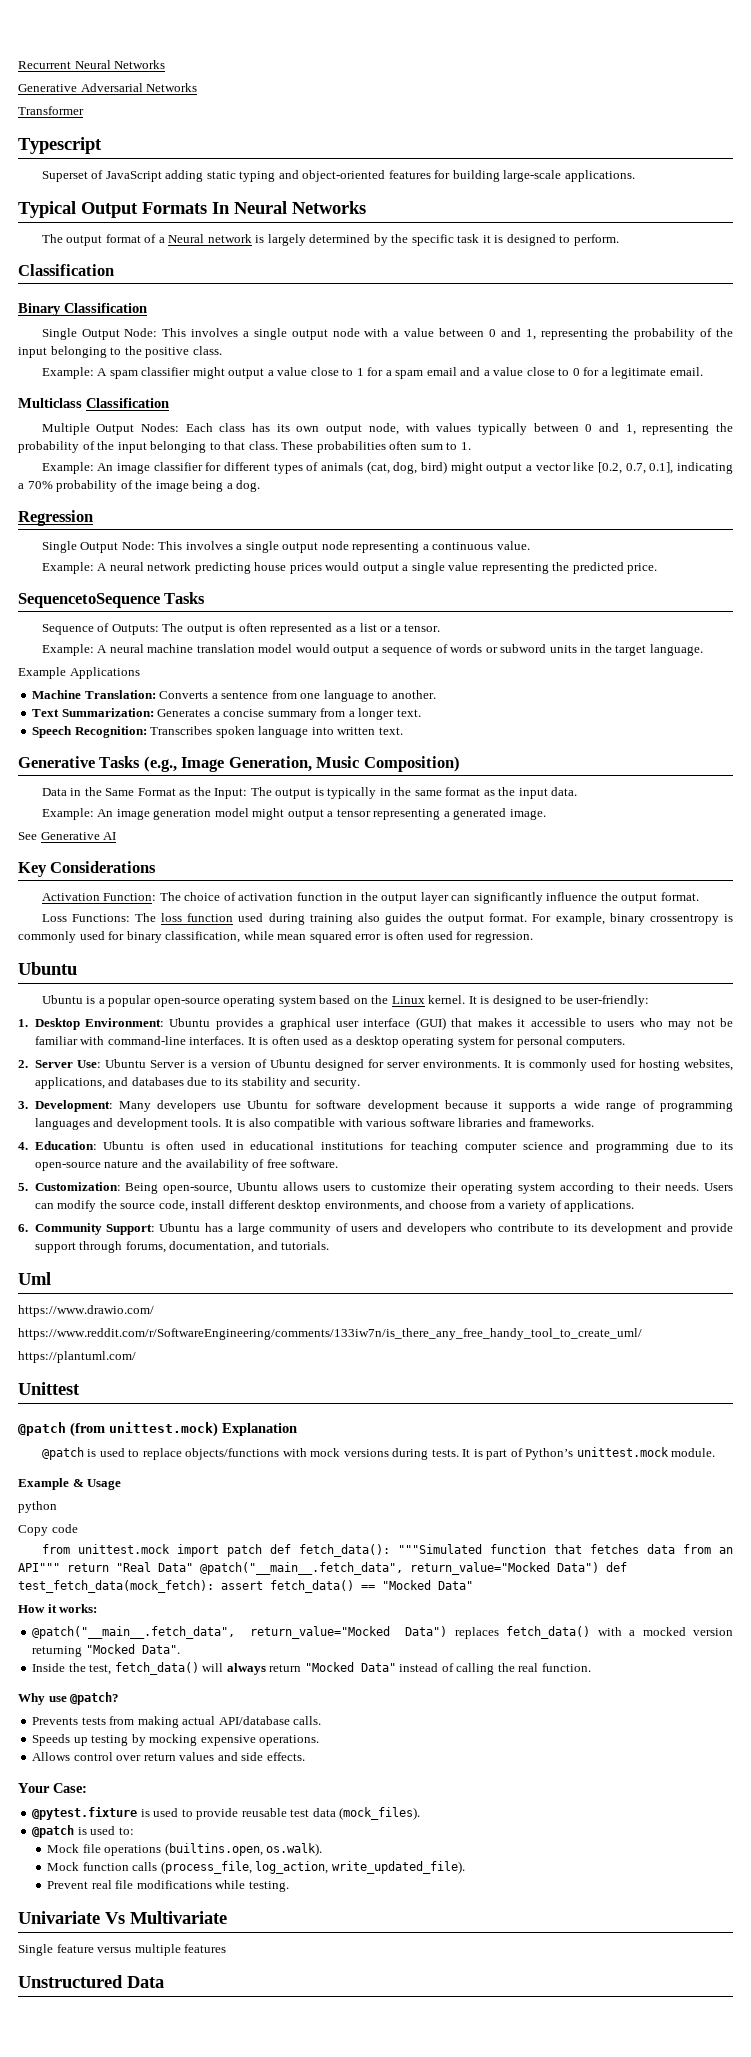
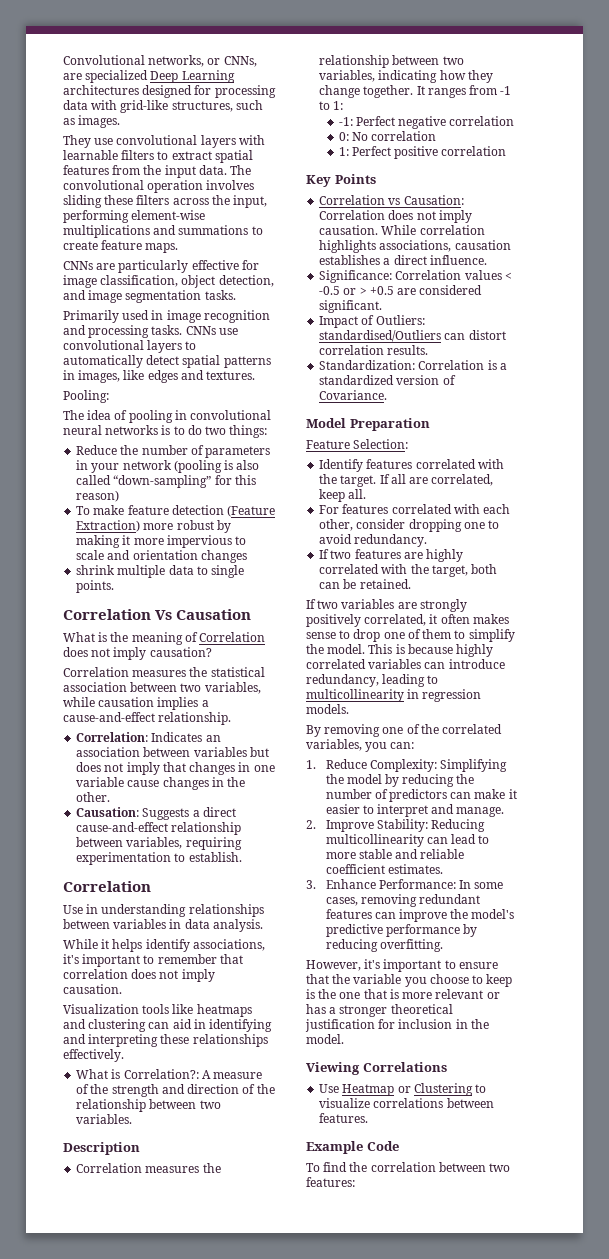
[18,60,166,69] [18,83,198,92] [18,106,84,115] [18,137,102,154] [41,170,635,182] [18,201,366,218] [41,234,619,246] [18,264,114,276] [18,303,147,316] [41,328,733,340] [18,346,222,358] [41,367,703,379] [18,398,169,408] [41,423,733,435] [18,441,471,453] [41,461,733,474] [18,480,261,492] [18,510,93,526] [41,541,530,553] [41,562,658,574] [18,592,206,608] [41,623,441,635] [41,644,703,656] [18,667,140,679] [32,690,436,702] [32,708,421,720] [32,726,403,738] [18,756,460,772] [41,787,578,799] [41,808,546,820] [18,832,117,840] [18,861,157,877] [41,892,699,904] [41,913,734,925] [18,931,533,943] [18,962,77,975] [41,995,650,1007] [18,1017,733,1030] [34,1036,626,1048] [18,1059,733,1071] [34,1077,360,1089] [18,1100,733,1112] [34,1118,595,1130] [18,1141,733,1153] [34,1159,339,1171] [18,1182,734,1194] [34,1200,635,1212] [18,1223,734,1235] [34,1241,330,1253] [18,1272,51,1285] [18,1305,154,1317] [18,1328,642,1340] [18,1351,136,1363] [18,1382,80,1395] [18,1422,297,1437] [41,1447,716,1460] [18,1478,122,1490] [18,1501,57,1513] [18,1524,78,1536] [41,1544,734,1557] [18,1562,627,1575] [18,1580,473,1593] [18,1604,98,1613] [32,1626,734,1639] [32,1644,180,1657] [32,1662,591,1675] [18,1692,120,1705] [32,1716,322,1728] [32,1734,320,1746] [32,1752,305,1761] [18,1783,87,1793] [32,1807,421,1820] [32,1825,134,1838] [47,1843,323,1856] [47,1861,465,1874] [47,1880,289,1892] [18,1911,227,1924] [18,1944,227,1956] [18,1975,164,1988] Recurrent Neural Networks // Generative Adversarial Networks // Transformer // Typescript // Superset of JavaScript adding static typing and object-oriented features for building large-scale applications. // Typical Output Formats In Neural Networks // The output format of a Neural network is largely determined by the specific task it is designed to perform. // Classification // Binary Classification // Single Output Node: This involves a single output node with a value between 0 and 1, representing the probability of the input belonging to the positive class. // Example: A spam classifier might output a value close to 1 for a spam email and a value close to 0 for a legitimate email. // Multiclass Classification // Multiple Output Nodes: Each class has its own output node, with values typically between 0 and 1, representing the probability of the input belonging to that class. These probabilities often sum to 1. // Example: An image classifier for different types of animals (cat, dog, bird) might output a vector like [0.2, 0.7, 0.1], indicating a 70% probability of the image being a dog. // Regression // Single Output Node: This involves a single output node representing a continuous value. // Example: A neural network predicting house prices would output a single value representing the predicted price. // SequencetoSequence Tasks // Sequence of Outputs: The output is often represented as a list or a tensor. // Example: A neural machine translation model would output a sequence of words or subword units in the target language. // Example Applications // Machine Translation: Converts a sentence from one language to another. // Text Summarization: Generates a concise summary from a longer text. // Speech Recognition: Transcribes spoken language into written text. // Generative Tasks (e.g., Image Generation, Music Composition) // Data in the Same Format as the Input: The output is typically in the same format as the input data. // Example: An image generation model might output a tensor representing a generated image. // See Generative AI // Key Considerations // Activation Function: The choice of activation function in the output layer can significantly influence the output format. // Loss Functions: The loss function used during training also guides the output format. For example, binary crossentropy is commonly used for binary classification, while mean squared error is often used for regression. // Ubuntu // Ubuntu is a popular open-source operating system based on the Linux kernel. It is designed to be user-friendly: // 1. Desktop Environment: Ubuntu provides a graphical user interface (GUI) that makes it accessible to users who may not be familiar with command-line interfaces. It is often used as a desktop operating system for personal computers. // 2. Server Use: Ubuntu Server is a version of Ubuntu designed for server environments. It is commonly used for hosting websites, applications, and databases due to its stability and security. // 3. Development: Many developers use Ubuntu for software development because it supports a wide range of programming languages and development tools. It is also compatible with various software libraries and frameworks. // 4. Education: Ubuntu is often used in educational institutions for teaching computer science and programming due to its open-source nature and the availability of free software. // 5. Customization: Being open-source, Ubuntu allows users to customize their operating system according to their needs. Users can modify the source code, install different desktop environments, and choose from a variety of applications. // 6. Community Support: Ubuntu has a large community of users and developers who contribute to its development and provide support through forums, documentation, and tutorials. // Uml // https://www.drawio.com/ // https://www.reddit.com/r/SoftwareEngineering/comments/133iw7n/is_there_any_free_handy_tool_to_create_uml/ // https://plantuml.com/ // Unittest // @patch (from unittest.mock) Explanation // @patch is used to replace objects/functions with mock versions during tests. It is part of Python’s unittest.mock module. // Example & Usage // python // Copy code // from unittest.mock import patch def fetch_data(): """Simulated function that fetches data from an API""" return "Real Data" @patch("__main__.fetch_data", return_value="Mocked Data") def test_fetch_data(mock_fetch): assert fetch_data() == "Mocked Data" // How it works: // @patch("__main__.fetch_data", return_value="Mocked Data") replaces fetch_data() with a mocked version returning "Mocked Data". // Inside the test, fetch_data() will always return "Mocked Data" instead of calling the real function. // Why use @patch? // Prevents tests from making actual API/database calls. // Speeds up testing by mocking expensive operations. // Allows control over return values and side effects. // Your Case: // @pytest.fixture is used to provide reusable test data (mock_files). // @patch is used to: // Mock file operations (builtins.open, os.walk). // Mock function calls (process_file, log_action, write_updated_file). // Prevent real file modifications while testing. // Univariate Vs Multivariate // Single feature versus multiple features // Unstructured Data -> [63,55,257,67] [63,70,235,83] [63,85,276,98] [63,100,263,113] [63,115,121,128] [63,135,265,148] [63,150,253,163] [63,165,252,178] [63,180,255,193] [63,195,268,208] [63,210,206,223] [63,225,263,238] [63,240,179,253] [63,260,259,273] [63,275,274,288] [63,290,236,303] [63,310,270,323] [63,325,238,338] [63,340,197,353] [63,355,271,368] [63,370,256,383] [63,390,109,403] [63,410,272,423] [63,425,268,438] [76,445,271,458] [76,460,260,473] [76,475,256,488] [76,490,120,502] [76,505,276,517] [76,520,231,533] [76,535,247,548] [76,550,247,563] [76,565,245,578] [76,580,115,593] [63,609,252,620] [63,632,266,645] [63,647,212,660] [63,667,265,677] [63,682,261,694] [63,697,209,710] [63,712,232,725] [76,732,221,742] [76,747,269,757] [76,762,275,775] [76,777,246,790] [76,792,111,802] [76,807,236,820] [76,822,242,835] [76,837,242,850] [76,852,242,865] [63,881,151,892] [63,904,264,917] [63,919,263,932] [63,939,265,952] [63,954,243,967] [63,969,215,982] [63,984,122,994] [63,1004,252,1017] [63,1019,273,1032] [63,1034,268,1047] [63,1049,124,1062] [76,1069,263,1079] [76,1084,275,1097] [76,1099,221,1112] [76,1114,133,1124] [63,1142,140,1155] [76,1163,221,1173] [319,55,464,68] [319,70,493,83] [319,85,512,98] [319,101,344,110] [338,116,515,129] [338,131,437,141] [338,146,507,159] [306,174,376,187] [319,195,464,205] [319,210,472,223] [319,225,485,235] [319,240,511,253] [319,255,487,265] [319,270,512,283] [319,285,483,295] [319,300,383,313] [319,315,425,328] [319,330,506,342] [319,345,429,355] [319,360,507,370] [319,375,456,385] [319,390,388,400] [306,418,430,431] [306,439,409,449] [319,459,504,472] [319,474,494,487] [319,489,367,502] [319,504,511,514] [319,519,500,532] [319,534,428,547] [319,549,464,562] [319,564,498,577] [319,579,411,589] [306,599,467,612] [306,614,509,627] [306,629,515,642] [306,644,494,657] [306,659,505,669] [306,674,439,687] [306,689,482,702] [306,704,349,714] [306,724,503,737] [306,739,415,752] [306,759,507,772] [325,774,475,787] [325,789,517,802] [325,804,505,817] [306,819,485,832] [325,834,490,847] [325,849,465,859] [325,864,443,874] [306,879,504,889] [325,894,480,907] [325,909,515,922] [325,924,477,937] [325,939,443,952] [306,959,498,972] [306,974,513,987] [306,989,500,999] [306,1004,453,1017] [305,1019,489,1032] [306,1034,344,1044] [306,1062,447,1075] [319,1083,487,1096] [319,1098,494,1108] [319,1113,369,1123] [306,1141,399,1154] [306,1162,511,1172] [306,1177,355,1187] Convolutional networks, or CNNs, are specialized Deep Learning architectures designed for processing data with grid-like structures, such as images. // They use convolutional layers with learnable filters to extract spatial features from the input data. The convolutional operation involves sliding these filters across the input, performing element-wise multiplications and summations to create feature maps. // CNNs are particularly effective for image classification, object detection, and image segmentation tasks. // Primarily used in image recognition and processing tasks. CNNs use convolutional layers to automatically detect spatial patterns in images, like edges and textures. // Pooling: // The idea of pooling in convolutional neural networks is to do two things: // Reduce the number of parameters in your network (pooling is also called “down-sampling” for this reason) // To make feature detection (Feature Extraction) more robust by making it more impervious to scale and orientation changes // shrink multiple data to single points. // Correlation Vs Causation // What is the meaning of Correlation does not imply causation? // Correlation measures the statistical association between two variables, while causation implies a cause-and-effect relationship. // Correlation: Indicates an association between variables but does not imply that changes in one variable cause changes in the other. // Causation: Suggests a direct cause-and-effect relationship between variables, requiring experimentation to establish. // Correlation // Use in understanding relationships between variables in data analysis. // While it helps identify associations, it's important to remember that correlation does not imply causation. // Visualization tools like heatmaps and clustering can aid in identifying and interpreting these relationships effectively. // What is Correlation?: A measure of the strength and direction of the relationship between two variables. // Description // Correlation measures the relationship between two variables, indicating how they change together. It ranges from -1 to 1: // -1: Perfect negative correlation // 0: No correlation // 1: Perfect positive correlation // Key Points // Correlation vs Causation: Correlation does not imply causation. While correlation highlights associations, causation establishes a direct influence. // Significance: Correlation values < -0.5 or > +0.5 are considered significant. // Impact of Outliers: standardised/Outliers can distort correlation results. // Standardization: Correlation is a standardized version of Covariance. // Model Preparation // Feature Selection: // Identify features correlated with the target. If all are correlated, keep all. // For features correlated with each other, consider dropping one to avoid redundancy. // If two features are highly correlated with the target, both can be retained. // If two variables are strongly positively correlated, it often makes sense to drop one of them to simplify the model. This is because highly correlated variables can introduce redundancy, leading to multicollinearity in regression models. // By removing one of the correlated variables, you can: // 1. Reduce Complexity: Simplifying the model by reducing the number of predictors can make it easier to interpret and manage. // 2. Improve Stability: Reducing multicollinearity can lead to more stable and reliable coefficient estimates. // 3. Enhance Performance: In some cases, removing redundant features can improve the model's predictive performance by reducing overfitting. // However, it's important to ensure that the variable you choose to keep is the one that is more relevant or has a stronger theoretical justification for inclusion in the model. // Viewing Correlations // Use Heatmap or Clustering to visualize correlations between features. // Example Code // To find the correlation between two features:

